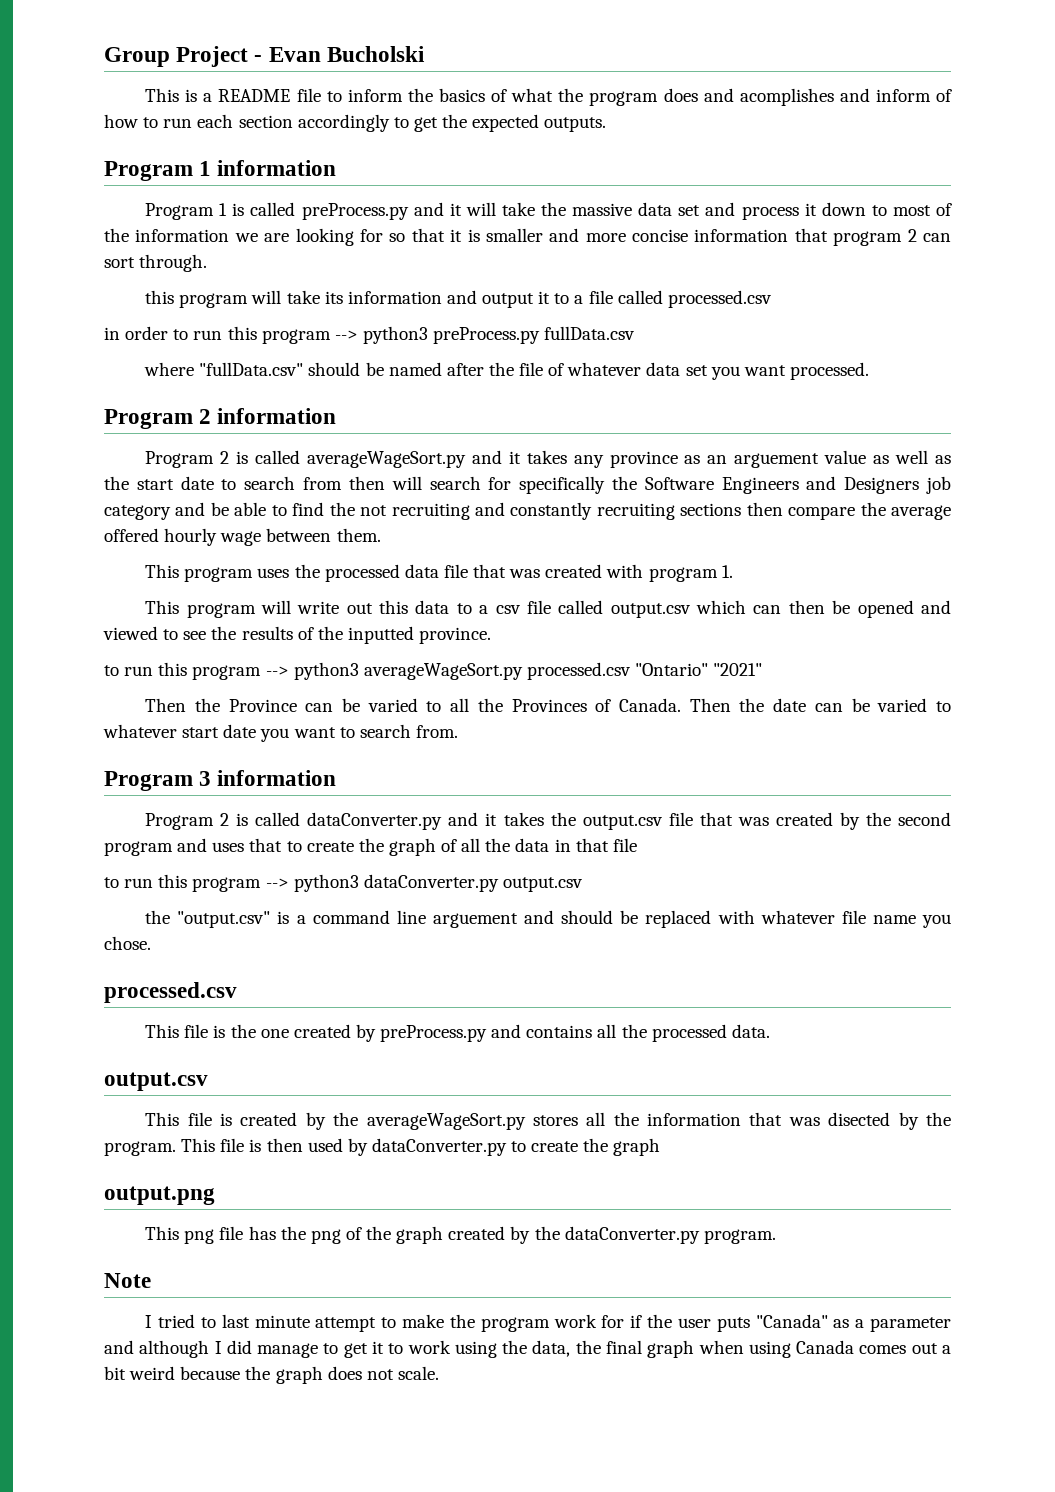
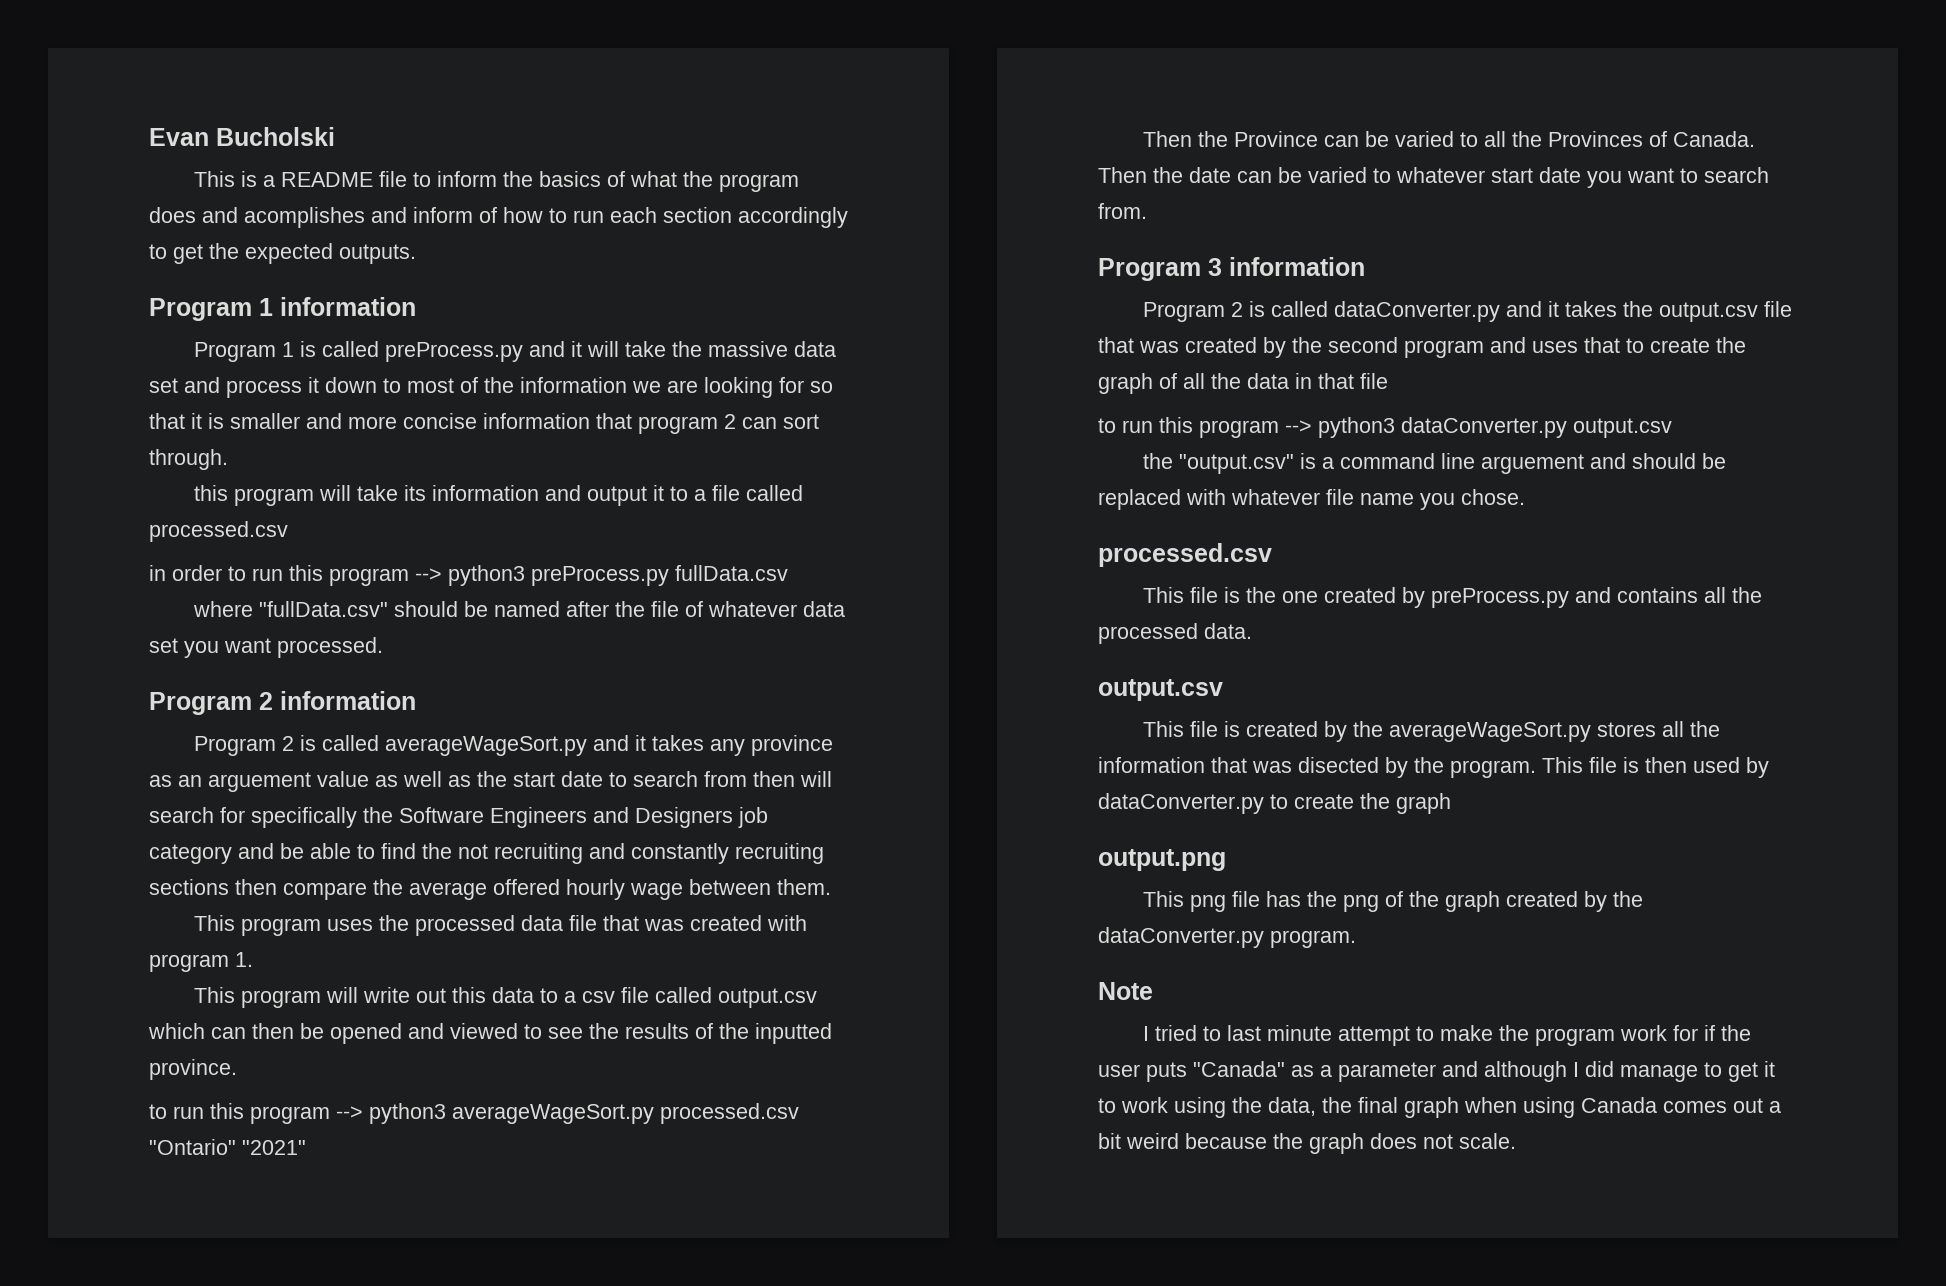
[104,46,263,67] Group Project - -> (149, 137) none

